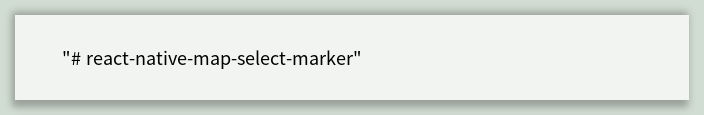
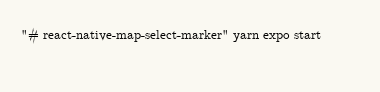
(362, 59) none -> [233,31,321,42] yarn expo start

